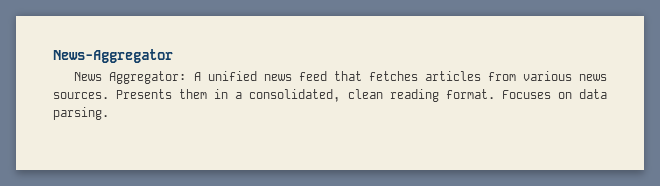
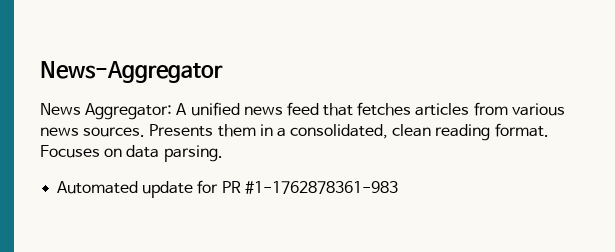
(109, 113) none -> [57,180,398,198] // Automated update for PR #1-1762878361-983

